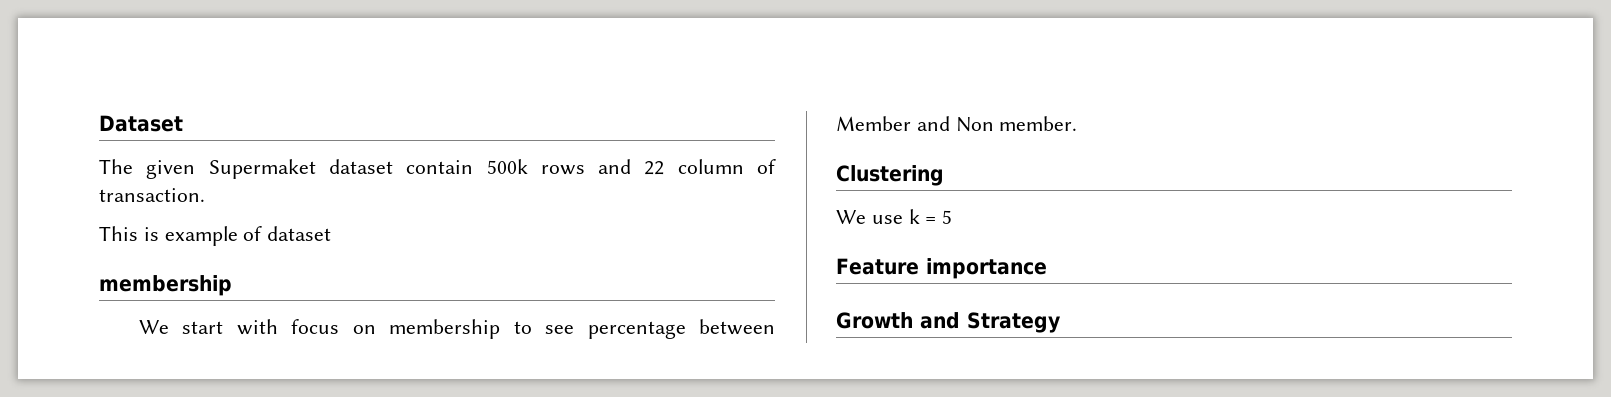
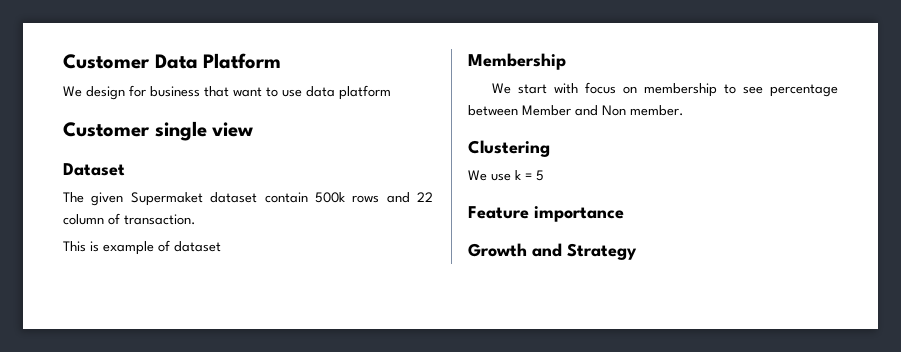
(99, 123) none -> [63,53,282,69] [63,85,391,100] [63,121,254,141] Customer Data Platform // We design for business that want to use data platform // Customer single view //
[99,275,232,296] membership -> [468,53,566,70] Membership

